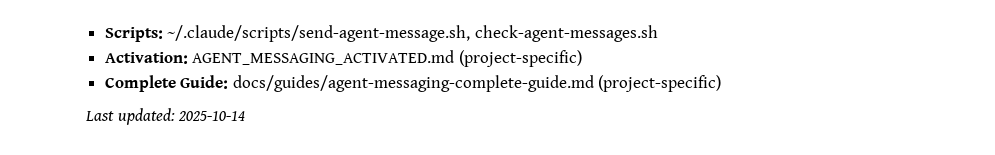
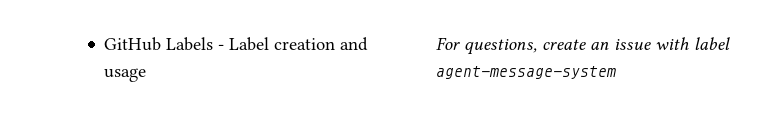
[104,25,658,42] [104,50,582,67] [104,75,722,92] [85,108,246,125] Scripts: ~/.claude/scripts/send-agent-message.sh, check-agent-messages.sh // Activation: AGENT_MESSAGING_ACTIVATED.md (project-specific) // Complete Guide: docs/guides/agent-messaging-complete-guide.md (project-specific) // Last updated: 2025-10-14 -> [104,37,369,51] [104,68,147,82] [436,37,730,55] [436,66,616,79] GitHub Labels - Label creation and usage // For questions, create an issue with label agent-message-system

